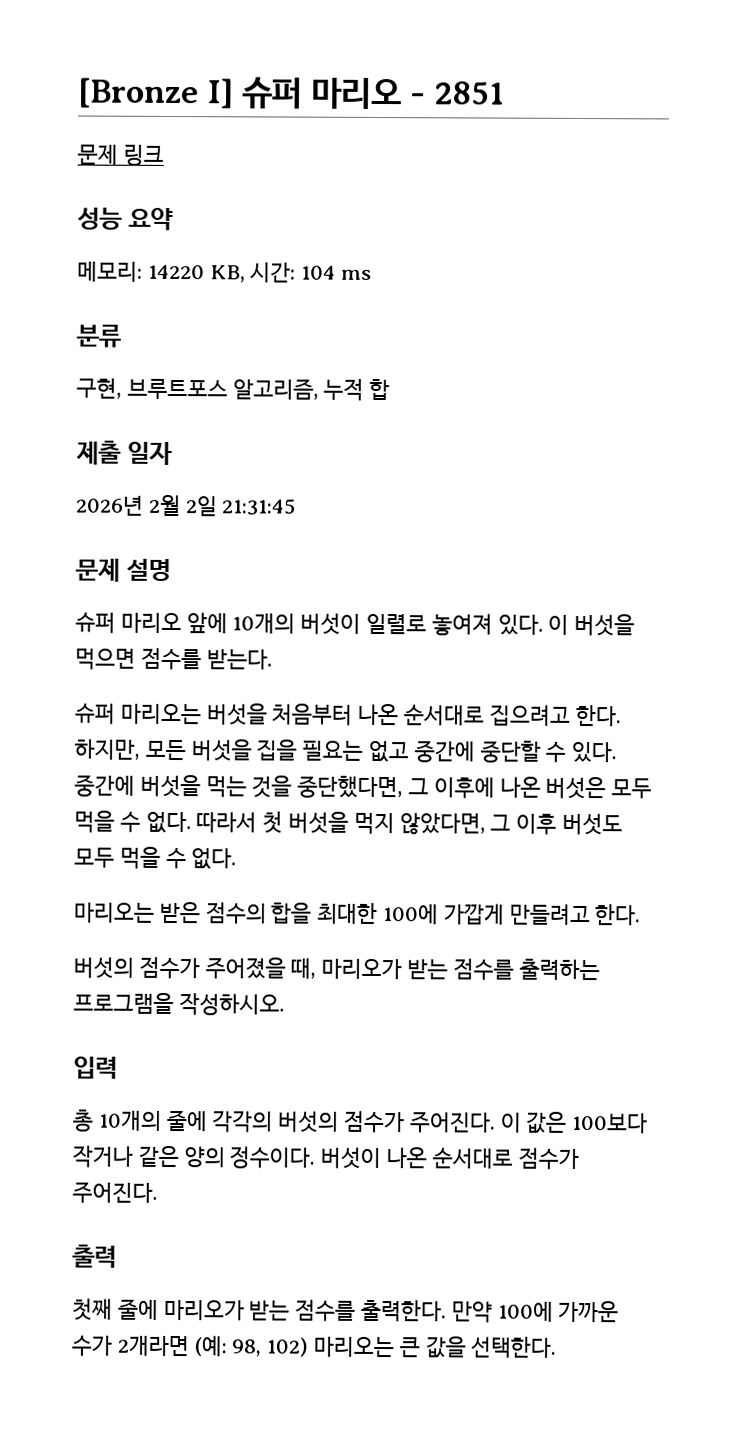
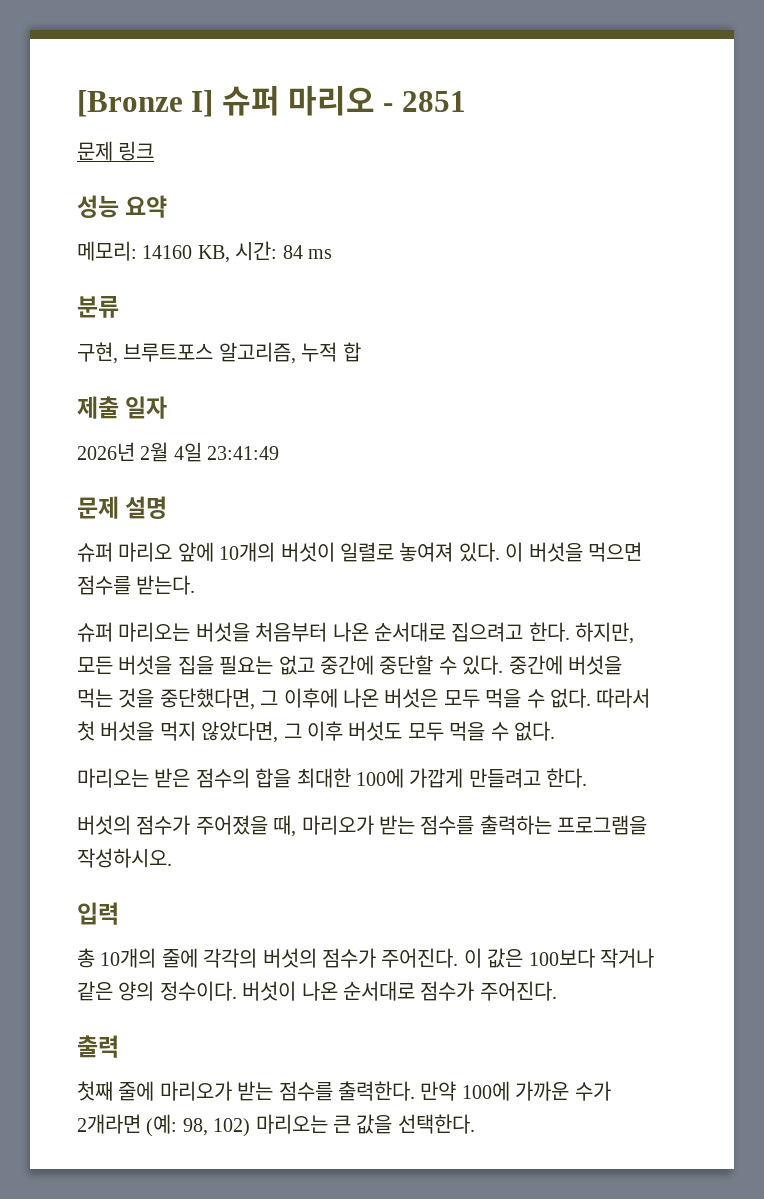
[147,264,205,280] 14220 -> [142,245,193,259] 14160
[301,265,337,280] 104 -> [282,245,303,259] 84
[185,496,297,517] 2일 21:31:45 -> [173,442,280,462] 4일 23:41:49

